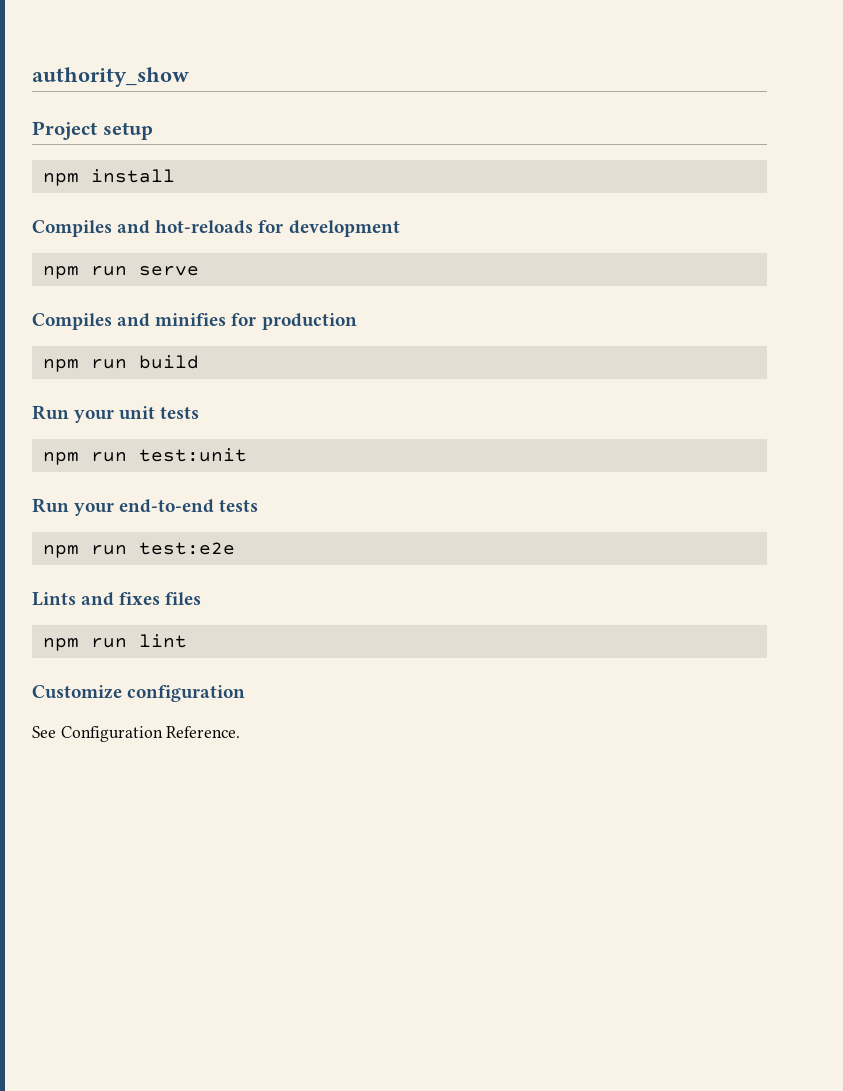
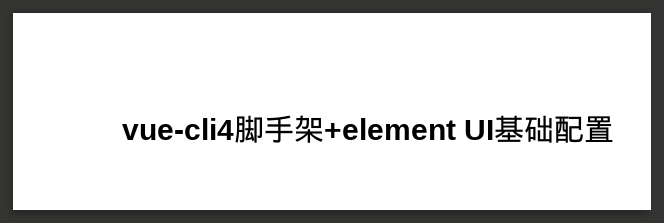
[32,67,189,87] [32,121,153,140] [42,169,175,186] [32,220,400,237] [42,266,199,279] [32,313,357,330] [42,355,199,372] [32,405,200,423] [42,448,247,465] [32,498,259,516] [42,542,235,558] [32,592,202,606] [42,634,187,651] [32,685,246,702] [32,726,241,742] authority_show // Project setup // npm install // Compiles and hot-reloads for development // npm run serve // Compiles and minifies for production // npm run build // Run your unit tests // npm run test:unit // Run your end-to-end tests // npm run test:e2e // Lints and fixes files // npm run lint // Customize configuration // See Configuration Reference. -> [122,115,615,143] vue-cli4脚手架+element UI基础配置

